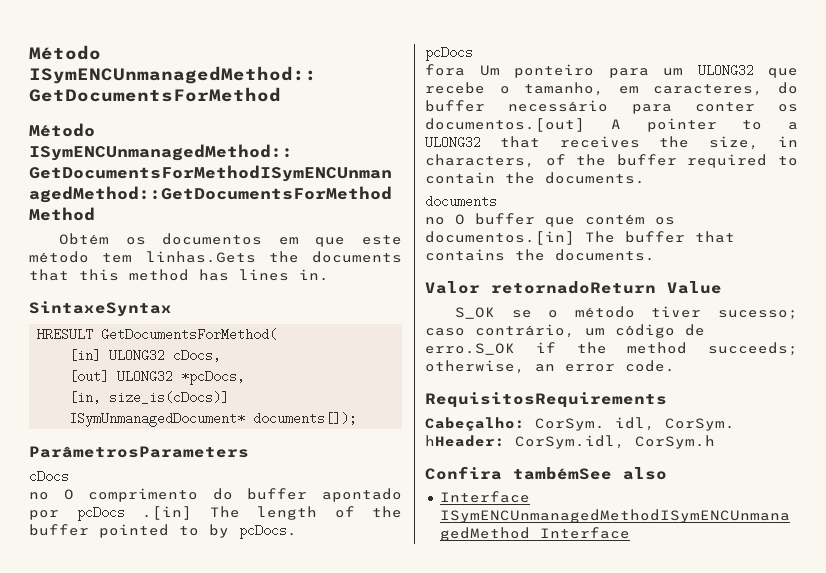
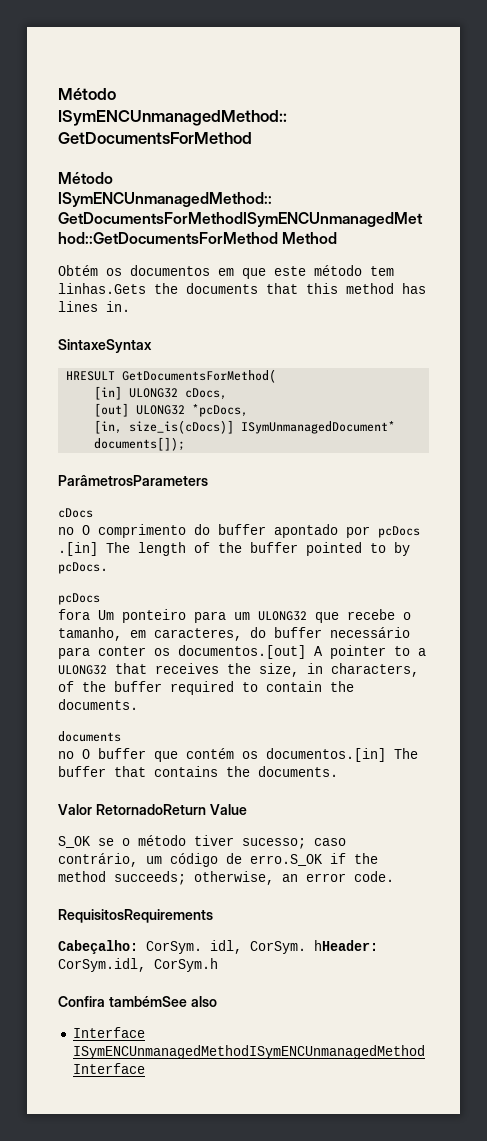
[491,281,656,294] retornadoReturn -> [95,804,206,815] RetornadoReturn

